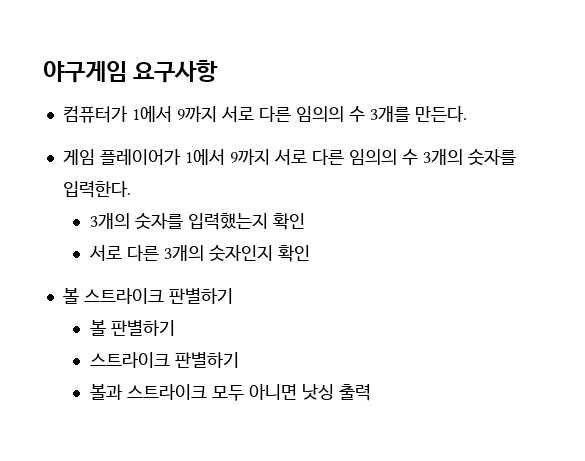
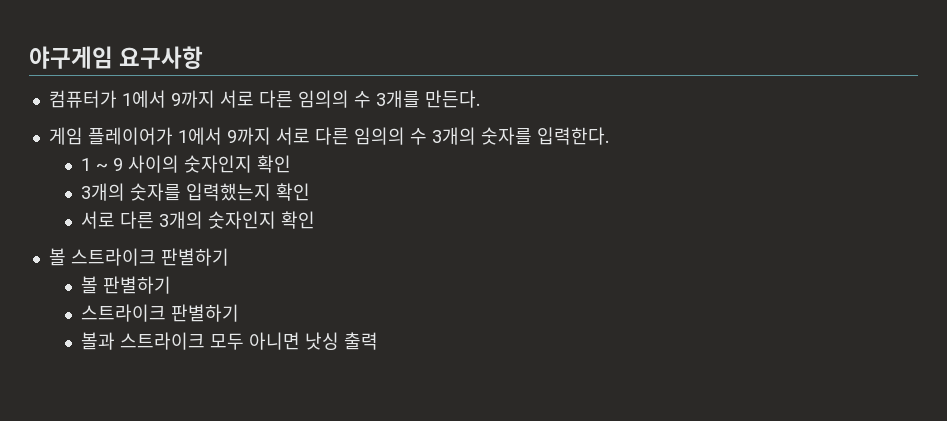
(131, 189) none -> [81,155,292,173] // 1 ~ 9 사이의 숫자인지 확인

